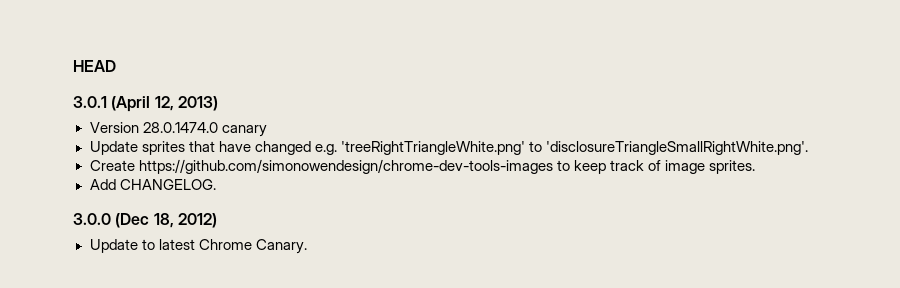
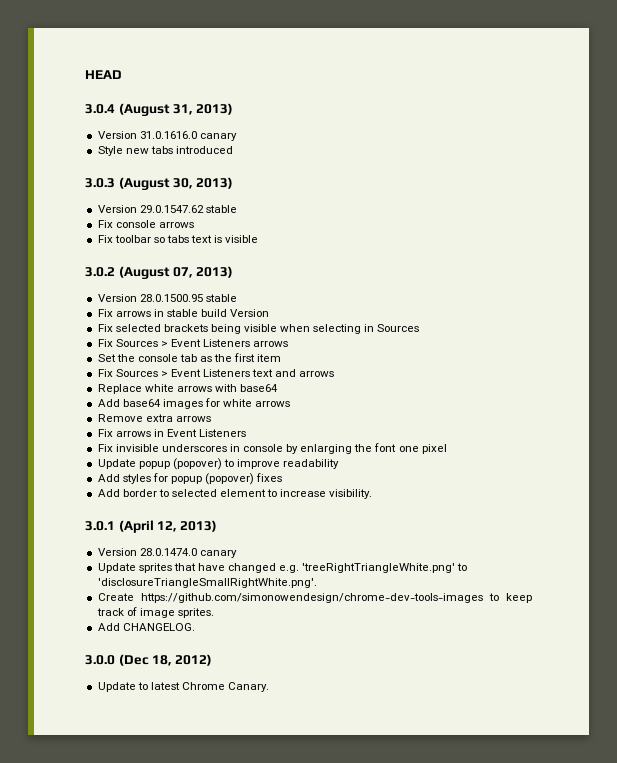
(116, 66) none -> [85,103,233,116] [97,131,237,141] [97,146,233,156] [85,177,233,190] [97,205,237,213] [97,220,194,228] [97,235,259,243] [85,266,233,279] [97,294,237,302] [97,309,270,317] [97,324,420,334] [97,339,289,347] [97,353,282,362] [97,369,335,377] [97,384,279,394] [97,398,291,409] [97,414,211,422] [97,429,247,437] [97,443,447,454] [97,458,340,470] [97,473,283,485] [97,489,373,499] // 3.0.4 (August 31, 2013) // Version 31.0.1616.0 canary // Style new tabs introduced // 3.0.3 (August 30, 2013) // Version 29.0.1547.62 stable // Fix console arrows // Fix toolbar so tabs text is visible // 3.0.2 (August 07, 2013) // Version 28.0.1500.95 stable // Fix arrows in stable build Version // Fix selected brackets being visible when selecting in Sources // Fix Sources > Event Listeners arrows // Set the console tab as the first item // Fix Sources > Event Listeners text and arrows // Replace white arrows with base64 // Add base64 images for white arrows // Remove extra arrows // Fix arrows in Event Listeners // Fix invisible underscores in console by enlarging the font one pixel // Update popup (popover) to improve readability // Add styles for popup (popover) fixes // Add border to selected element to increase visibility.

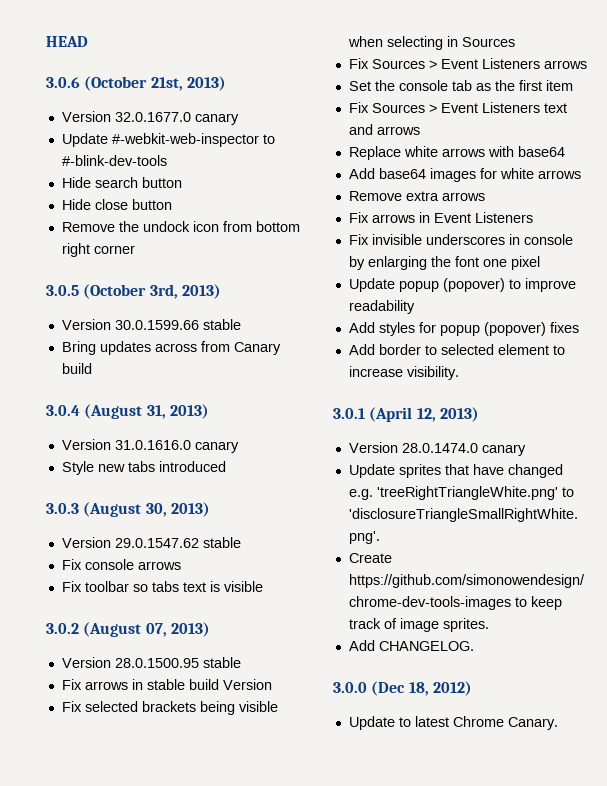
(122, 74) none -> [46,76,226,91] [61,111,239,125] [61,133,275,147] [61,155,167,166] [61,177,182,188] [61,199,172,210] [61,221,300,232] [61,243,135,257] [46,284,221,299] [61,319,241,330] [61,341,281,355] [61,363,92,374] // 3.0.6 (October 21st, 2013) // Version 32.0.1677.0 canary // Update #-webkit-web-inspector to #-blink-dev-tools // Hide search button // Hide close button // Remove the undock icon from bottom right corner // 3.0.5 (October 3rd, 2013) // Version 30.0.1599.66 stable // Bring updates across from Canary build

